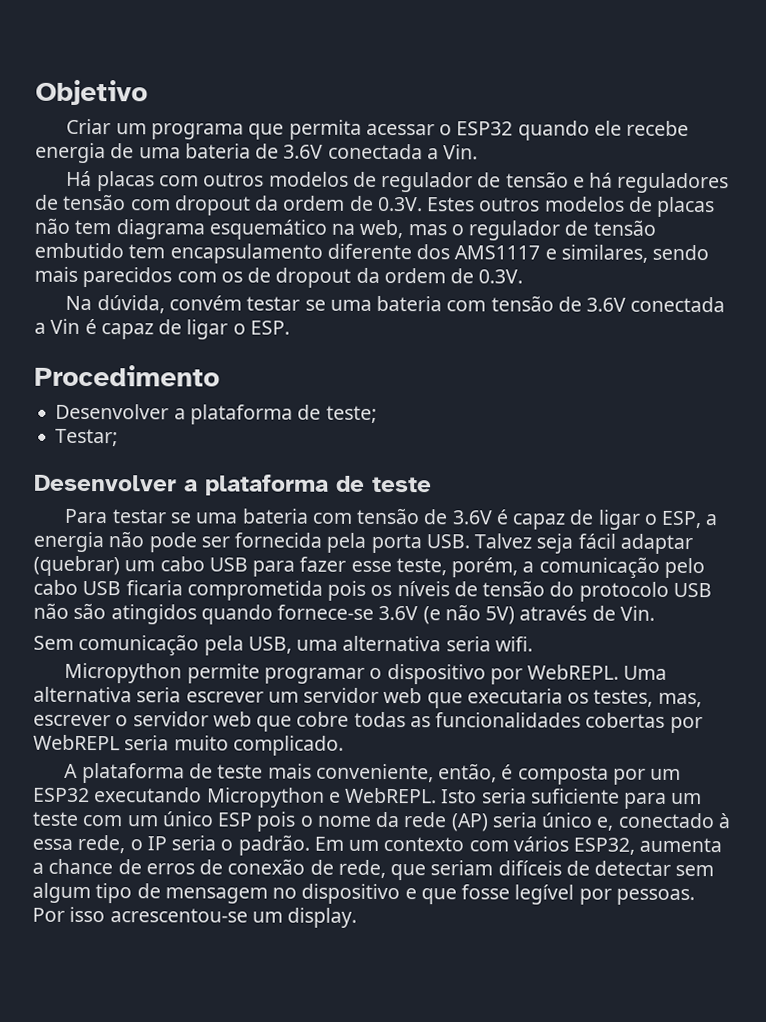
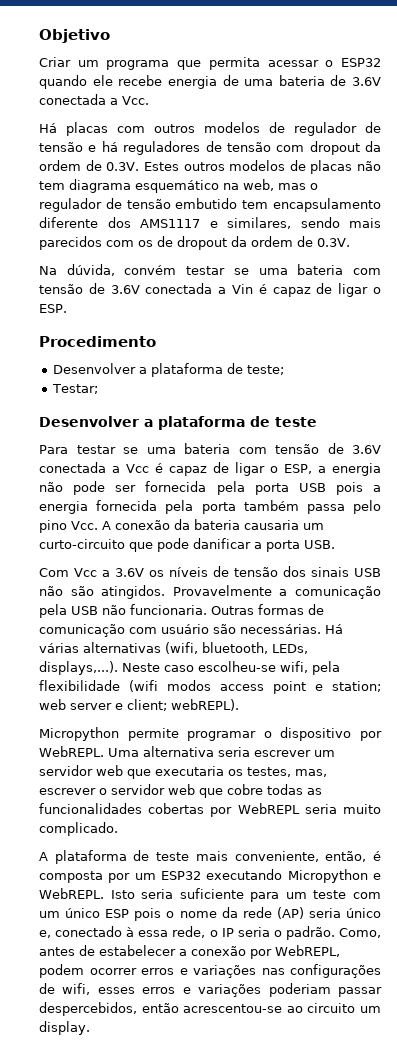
[443,144,479,160] Vin. -> [122,96,149,105] Vcc.
(493, 517) none -> [39,462,149,473] conectada a Vcc
[425,533,693,555] [33,555,705,579] [33,579,367,601] USB. Talvez seja fácil adaptar (quebrar) um cabo USB para fazer esse teste, porém, a comunicação pelo cabo USB ficaria comprometida pois -> [298,482,381,495] [39,500,381,514] [39,519,324,533] [39,538,335,552] [39,568,144,577] USB pois a energia fornecida pela porta também passa pelo pino Vcc. A conexão da bateria causaria um curto-circuito que pode danificar a porta USB. // Com Vcc a 3.6V
[549,581,669,602] do protocolo -> [283,566,349,577] dos sinais
[110,604,655,625] [33,633,533,657] atingidos quando fornece-se 3.6V (e não 5V) através de Vin. // Sem comunicação pela USB, uma alternativa seria wifi. -> [101,585,381,599] [39,604,324,618] [39,624,343,637] [39,642,308,654] [39,661,340,675] [39,680,381,694] [39,699,239,711] atingidos. Provavelmente a comunicação pela USB não funcionaria. Outras formas de comunicação com usuário são necessárias. Há várias alternativas (wifi, bluetooth, LEDs, displays,...). Neste caso escolheu-se wifi, pela flexibilidade (wifi modos access point e station; web server e client; webREPL).
[313,836,723,855] [32,858,715,881] [32,882,695,906] [32,906,248,923] Em um contexto com vários ESP32, aumenta a chance de erros de conexão de rede, que seriam difíceis de detectar sem algum tipo de mensagem no dispositivo e que fosse legível por pessoas. Por isso acrescentou-se -> [339,928,381,938] [39,945,340,959] [39,964,381,978] [39,983,382,997] [39,1002,356,1016] Como, antes de estabelecer a conexão por WebREPL, podem ocorrer erros e variações nas configurações de wifi, esses erros e variações poderiam passar despercebidos, então acrescentou-se ao circuito

